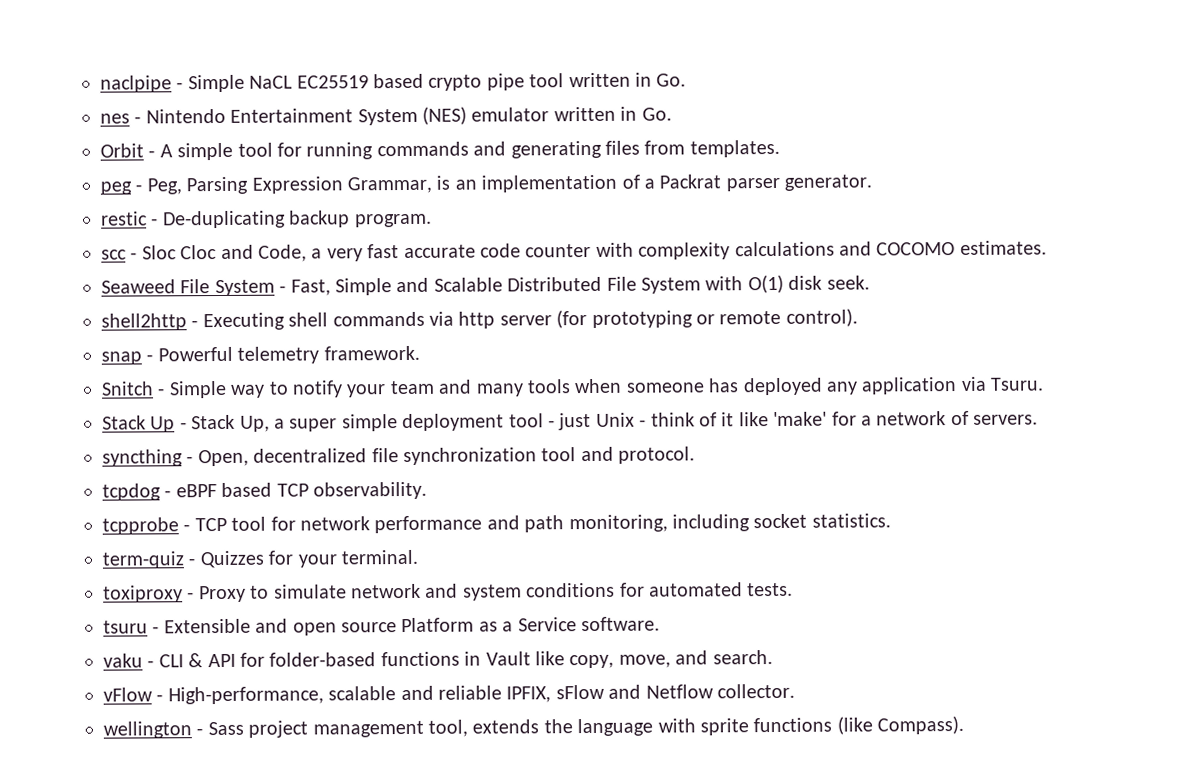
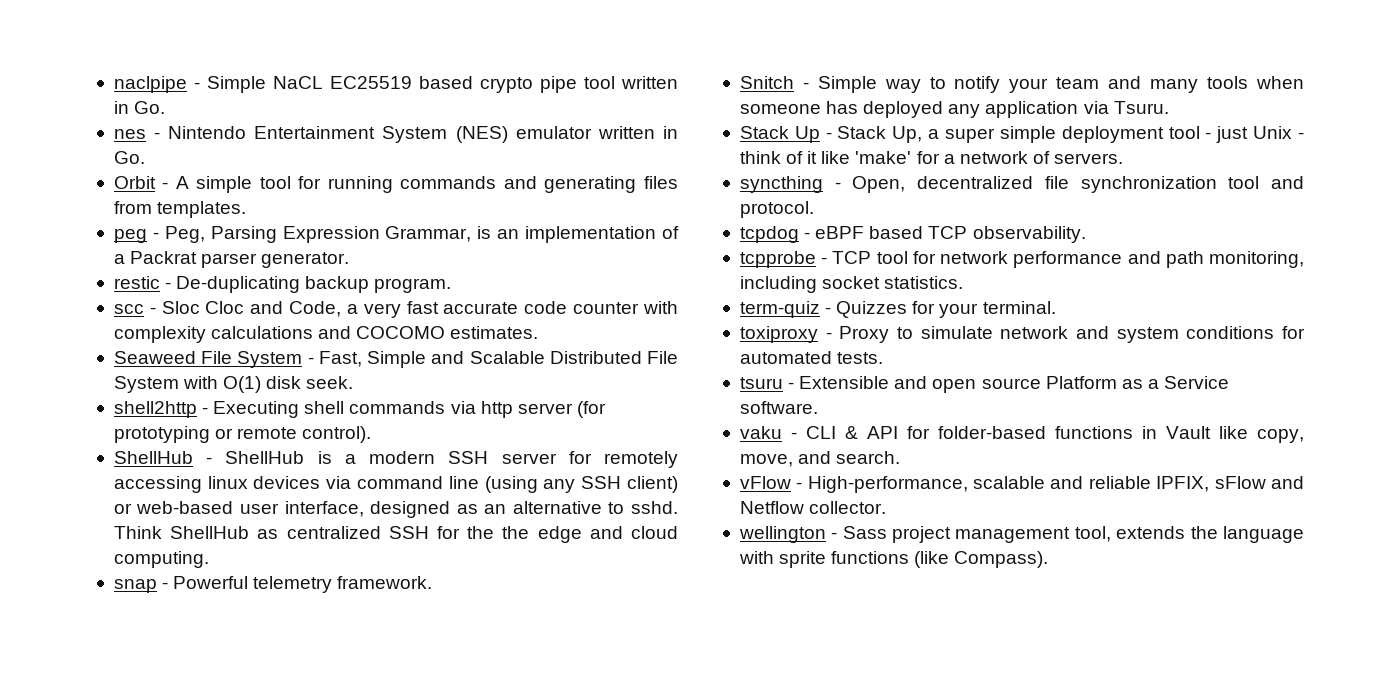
(858, 317) none -> [113,451,679,468] [113,476,678,493] [113,501,679,518] [113,526,679,543] [113,551,209,568] // ShellHub - ShellHub is a modern SSH server for remotely accessing linux devices via command line (using any SSH client) or web-based user interface, designed as an alternative to sshd. Think ShellHub as centralized SSH for the the edge and cloud computing.

